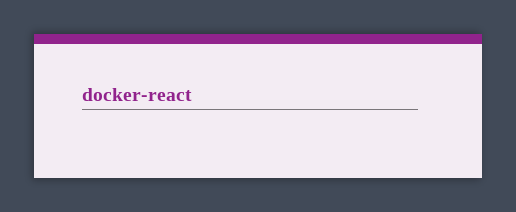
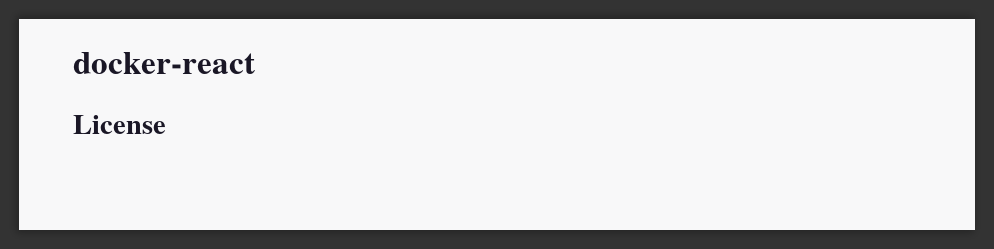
(192, 94) none -> [73,115,166,134] // License

